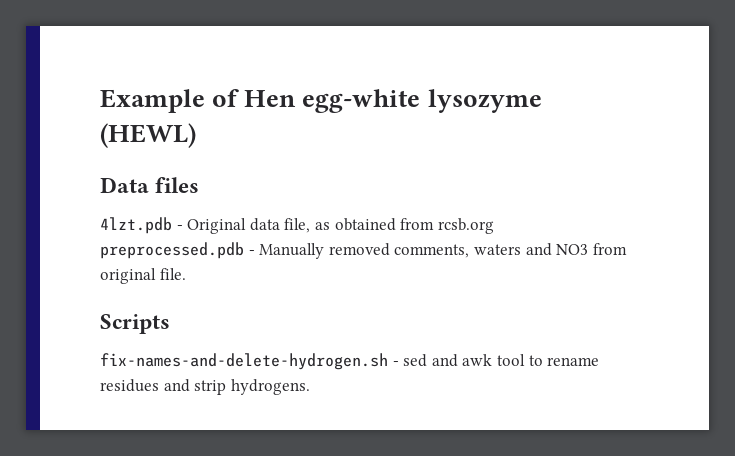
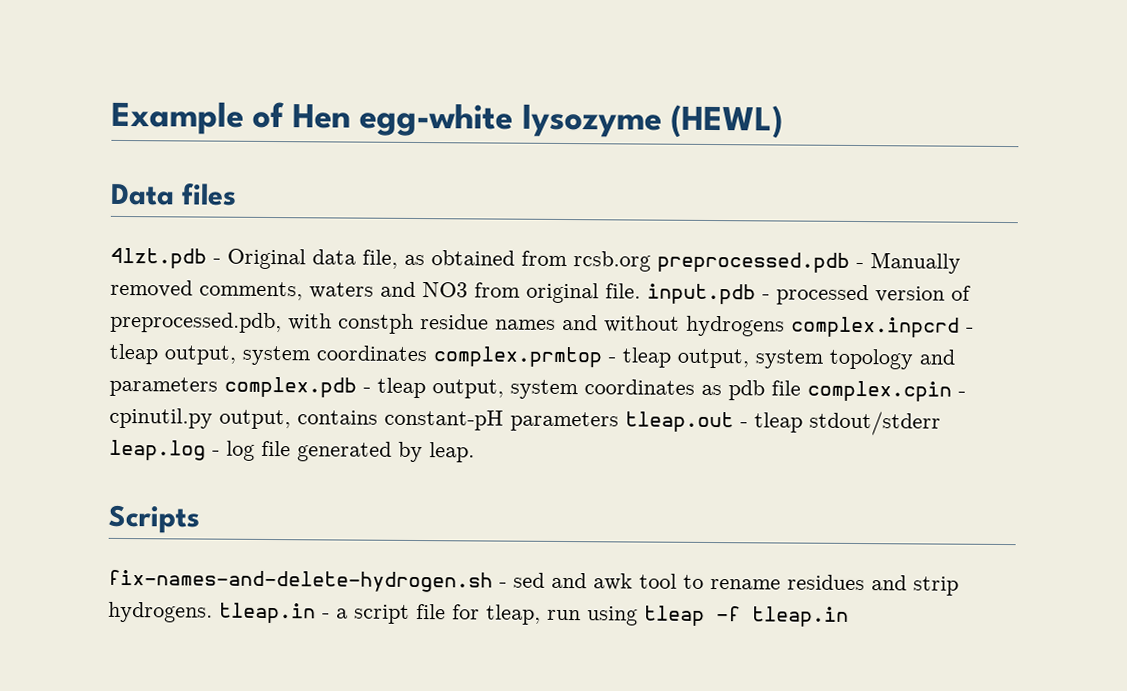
(186, 274) none -> [647,283,971,306] [110,311,974,338] [109,343,955,370] [109,376,966,402] [109,407,941,436] [109,439,475,463] input.pdb - processed version of preprocessed.pdb, with constph residue names and without hydrogens complex.inpcrd - tleap output, system coordinates complex.prmtop - tleap output, system topology and parameters complex.pdb - tleap output, system coordinates as pdb file complex.cpin - cpinutil.py output, contains constant-pH parameters tleap.out - tleap stdout/stderr leap.log - log file generated by leap.
(310, 387) none -> [219,602,849,627] tleap.in - a script file for tleap, run using tleap -f tleap.in

